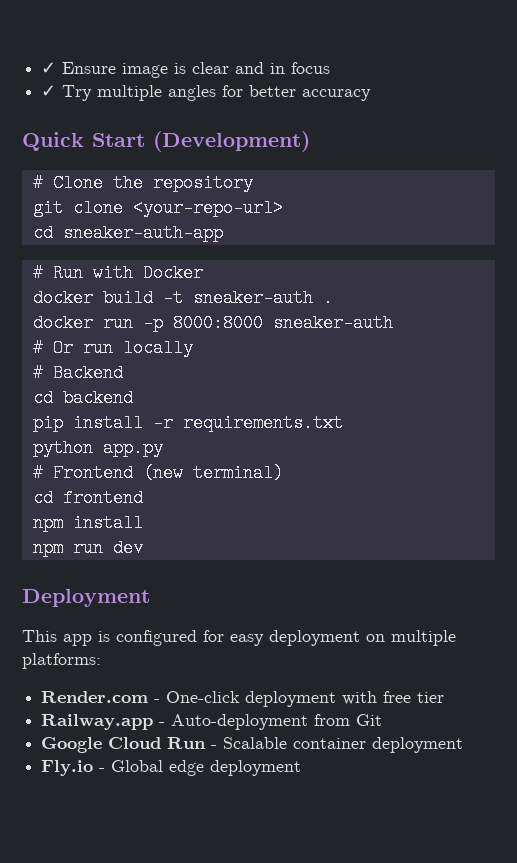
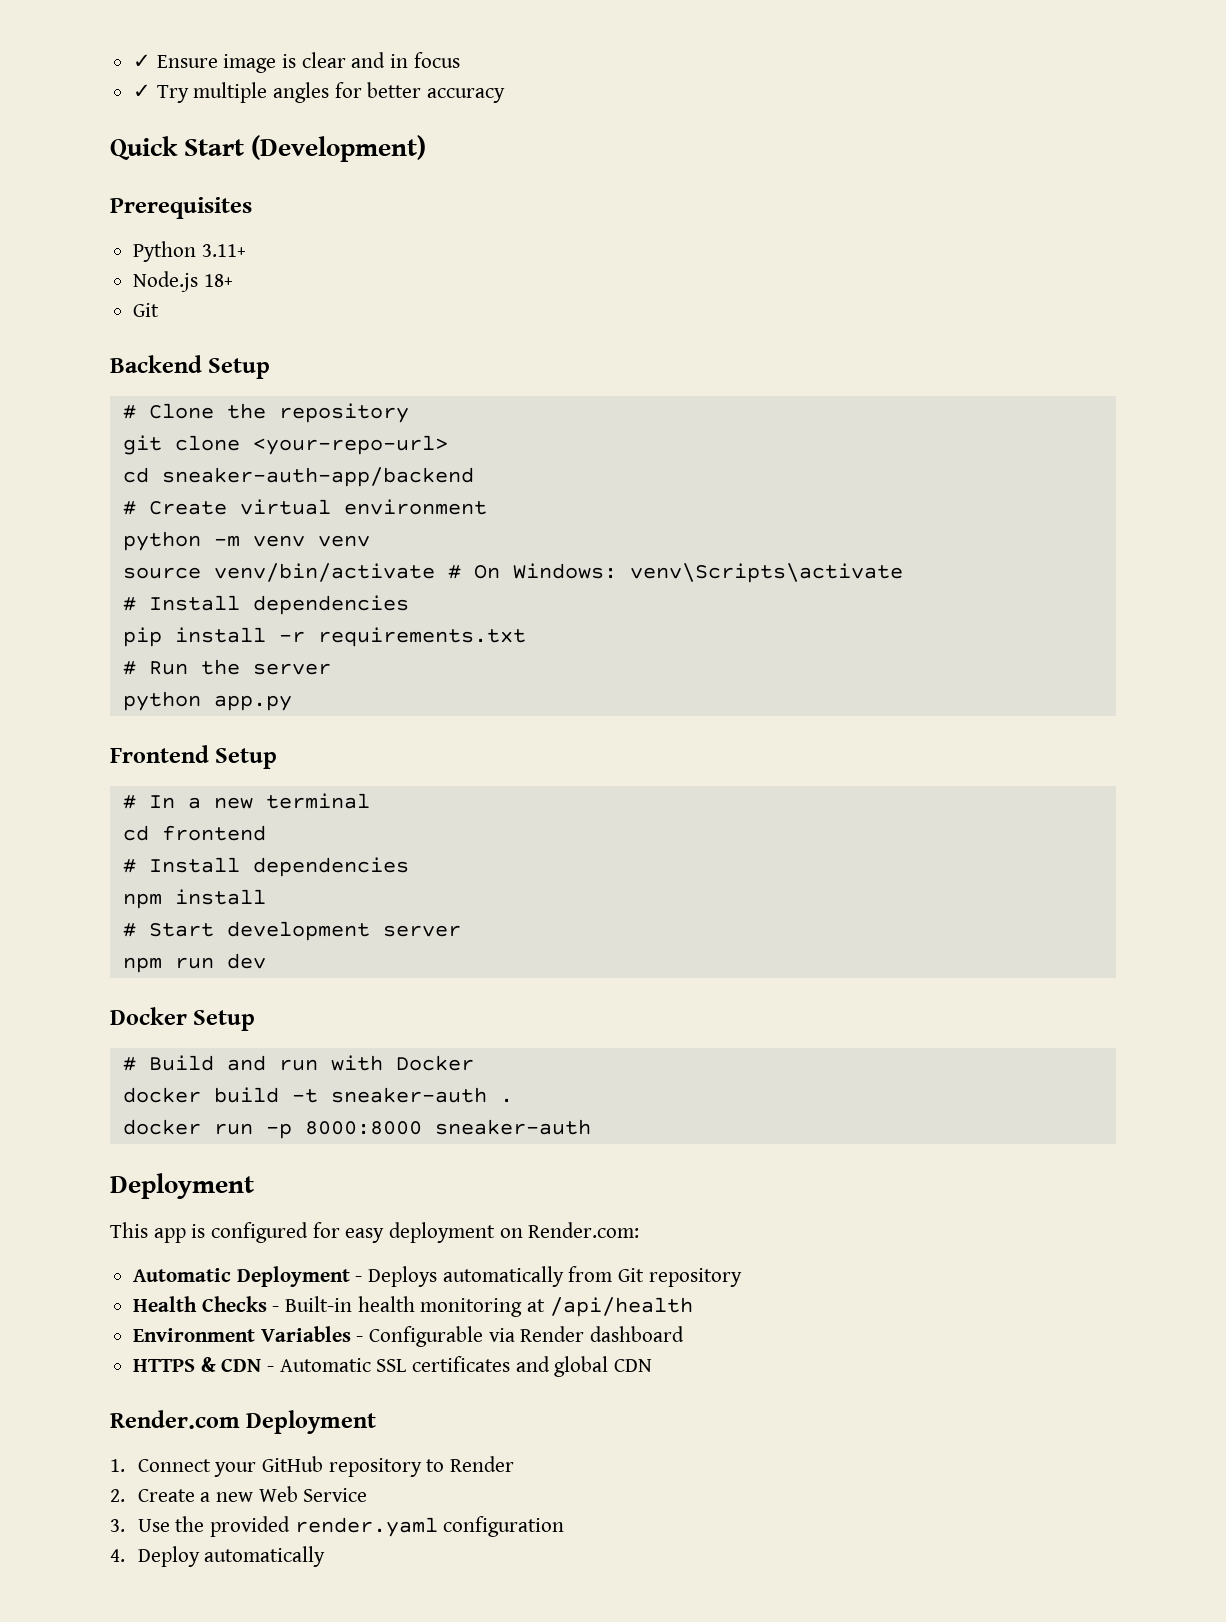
(310, 141) none -> [110,197,252,219] [133,241,246,262] [133,271,233,292] [133,303,160,317] [110,355,271,379] // Prerequisites // Python 3.11+ // Node.js 18+ // Git // Backend Setup
[62,224,223,242] [32,264,83,282] sneaker-auth-app // # Run -> [161,467,474,487] [122,499,487,515] [122,531,370,551] [122,563,903,583] [122,595,409,615] [122,627,526,647] [122,659,331,675] [122,691,292,711] [110,745,278,769] [122,793,370,809] [122,825,266,841] [122,857,409,877] [122,889,266,909] [122,921,461,941] [122,953,266,973] [110,1007,256,1031] [122,1055,318,1071] sneaker-auth-app/backend // # Create virtual environment // python -m venv venv // source venv/bin/activate # On Windows: venv\Scripts\activate // # Install dependencies // pip install -r requirements.txt // # Run the server // python app.py // Frontend Setup // # In a new terminal // cd frontend // # Install dependencies // npm install // # Start development server // npm run dev // Docker Setup // # Build and run
[32,339,193,357] [32,364,123,382] [32,389,133,407] [32,414,343,432] [32,439,163,457] [32,464,283,482] [32,489,143,507] [32,514,143,532] [32,539,143,557] // # Or run locally // # Backend // cd backend // pip install -r requirements.txt // python app.py // # Frontend (new terminal) // cd frontend // npm install // npm run dev -> (591, 1127) none
[391,630,456,646] [22,653,101,669] [41,691,445,707] [41,714,383,730] [41,737,464,753] [41,760,302,776] multiple platforms: // Render.com - One-click deployment with free tier // Railway.app - Auto-deployment from Git // Google Cloud Run - Scalable container deployment // Fly.io - Global edge deployment -> [528,1222,640,1238] [133,1266,742,1287] [133,1296,693,1317] [133,1326,685,1347] [133,1356,653,1377] [110,1410,377,1434] [110,1456,514,1477] [110,1486,368,1502] [110,1516,565,1537] [110,1546,326,1567] Render.com: // Automatic Deployment - Deploys automatically from Git repository // Health Checks - Built-in health monitoring at /api/health // Environment Variables - Configurable via Render dashboard // HTTPS & CDN - Automatic SSL certificates and global CDN // Render.com Deployment // 1. Connect your GitHub repository to Render // 2. Create a new Web Service // 3. Use the provided render.yaml configuration // 4. Deploy automatically

